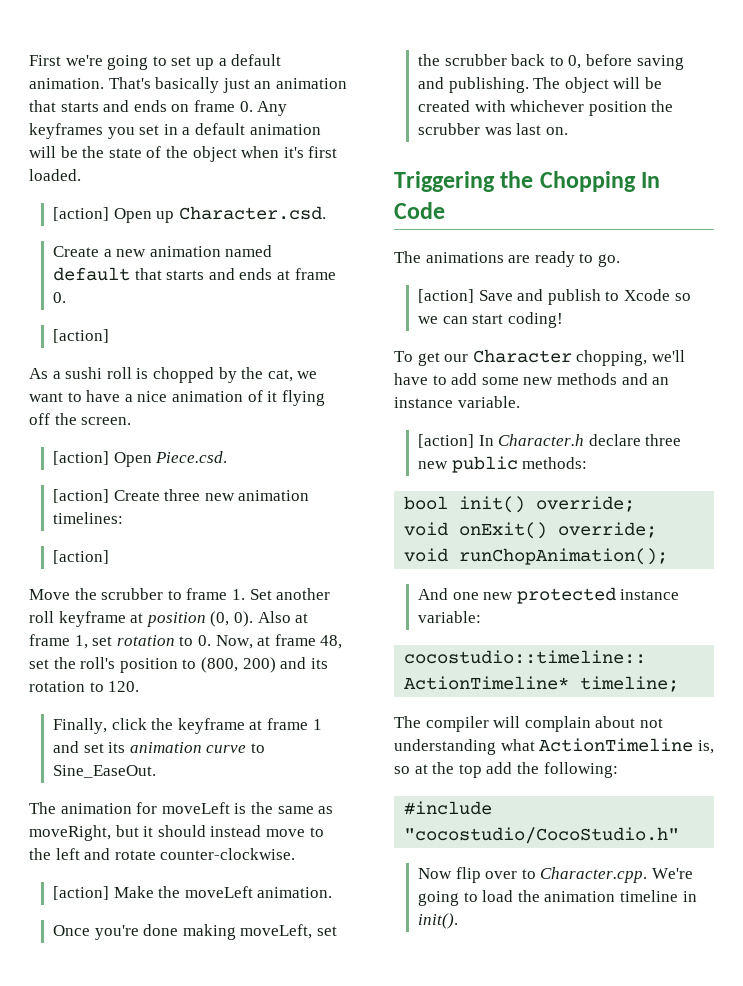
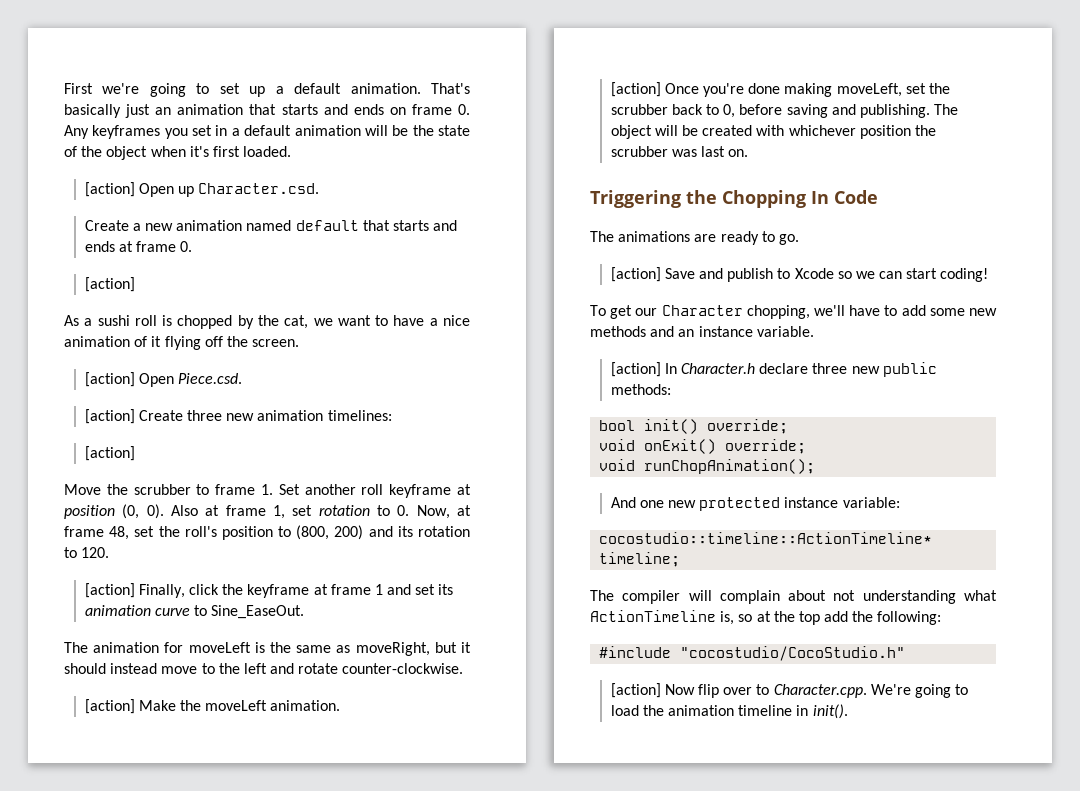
(140, 686) none -> [84,583,135,598] [action]
(333, 892) none -> [610,82,661,97] [action]
(680, 835) none -> [610,683,661,698] [action]

